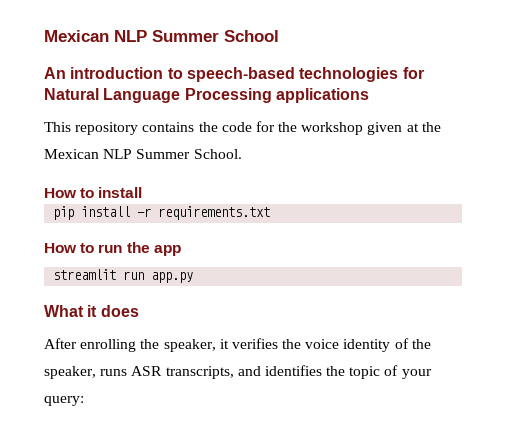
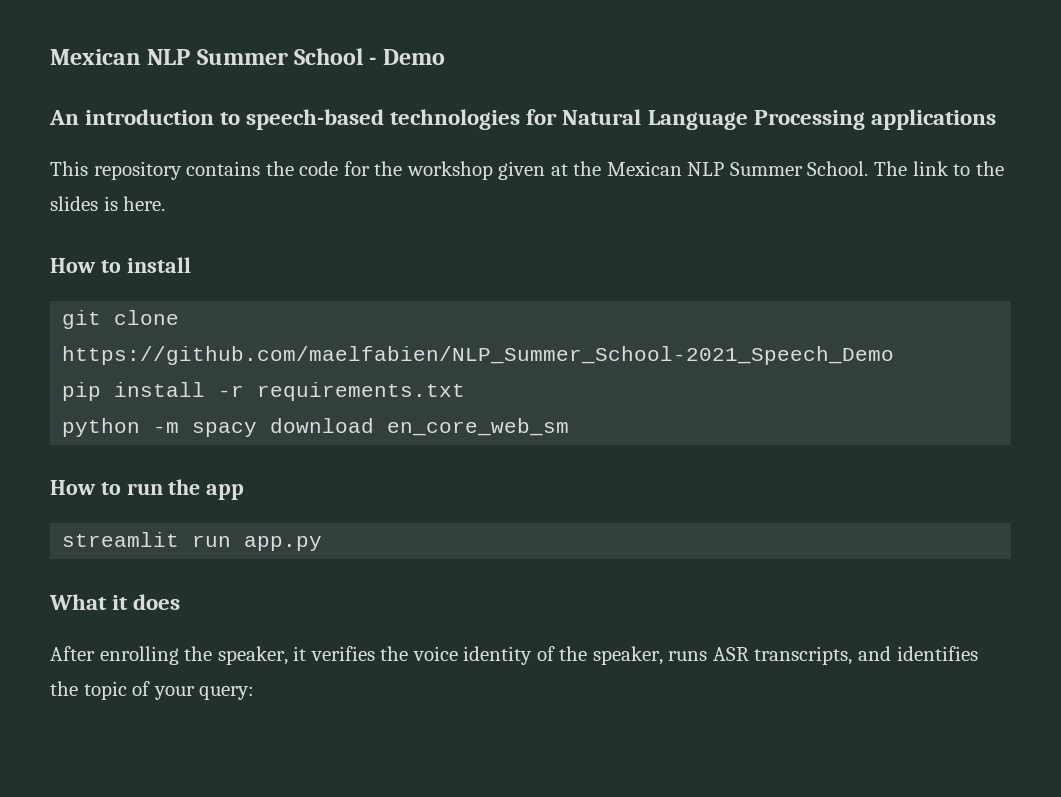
(279, 36) none -> [369,49,445,65] - Demo
(242, 154) none -> [874,161,1004,176] [50,196,166,211] The link to the slides is here.
(143, 192) none -> [62,310,180,329] [62,346,895,365] // git clone https://github.com/maelfabien/NLP_Summer_School-2021_Speech_Demo
(271, 213) none -> [62,418,570,437] // python -m spacy download en_core_web_sm

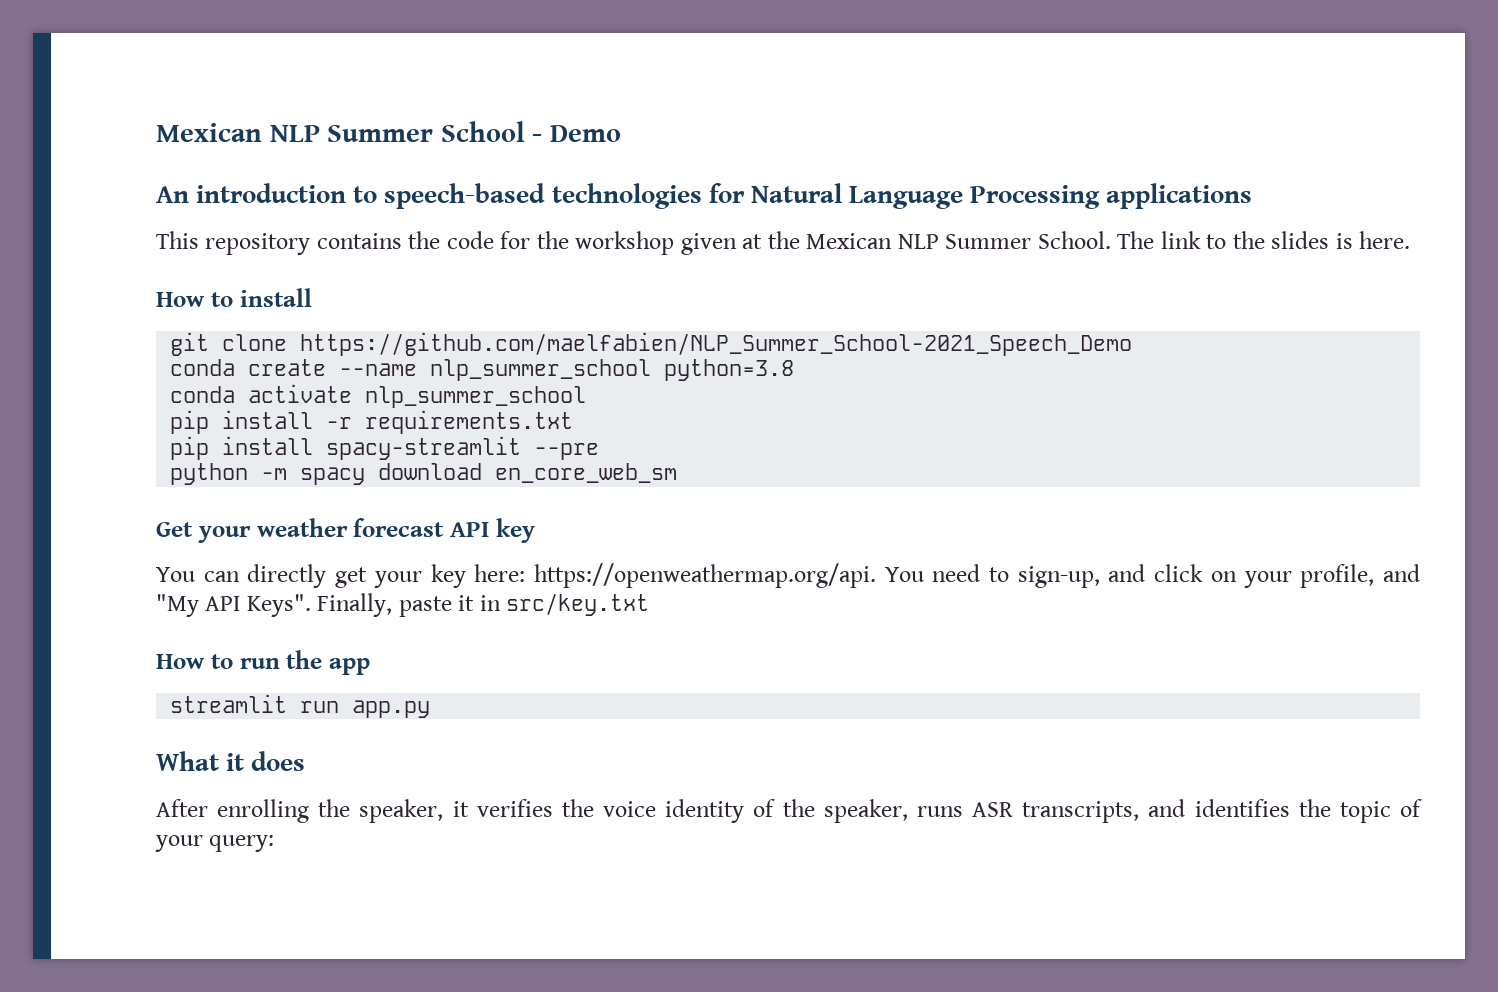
(895, 355) none -> [170,359,795,381] [170,384,587,408] // conda create --name nlp_summer_school python=3.8 // conda activate nlp_summer_school
(466, 391) none -> [170,436,600,460] // pip install spacy-streamlit --pre
(570, 427) none -> [156,518,535,543] [156,563,1421,588] [156,593,650,617] // Get your weather forecast API key // You can directly get your key here: https://openweathermap.org/api. You need to sign-up, and click on your profile, and "My API Keys". Finally, paste it in src/key.txt

